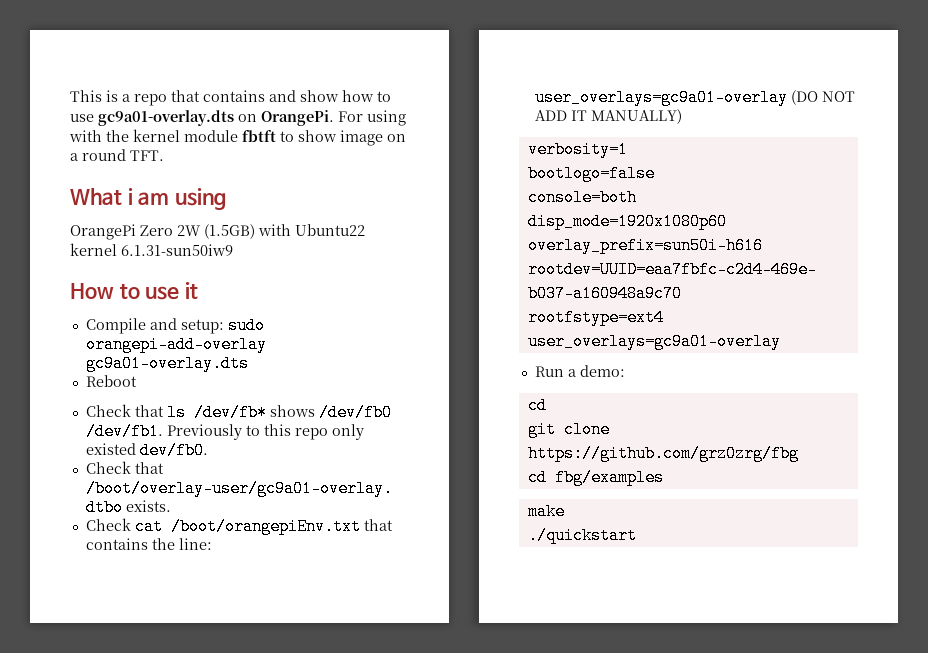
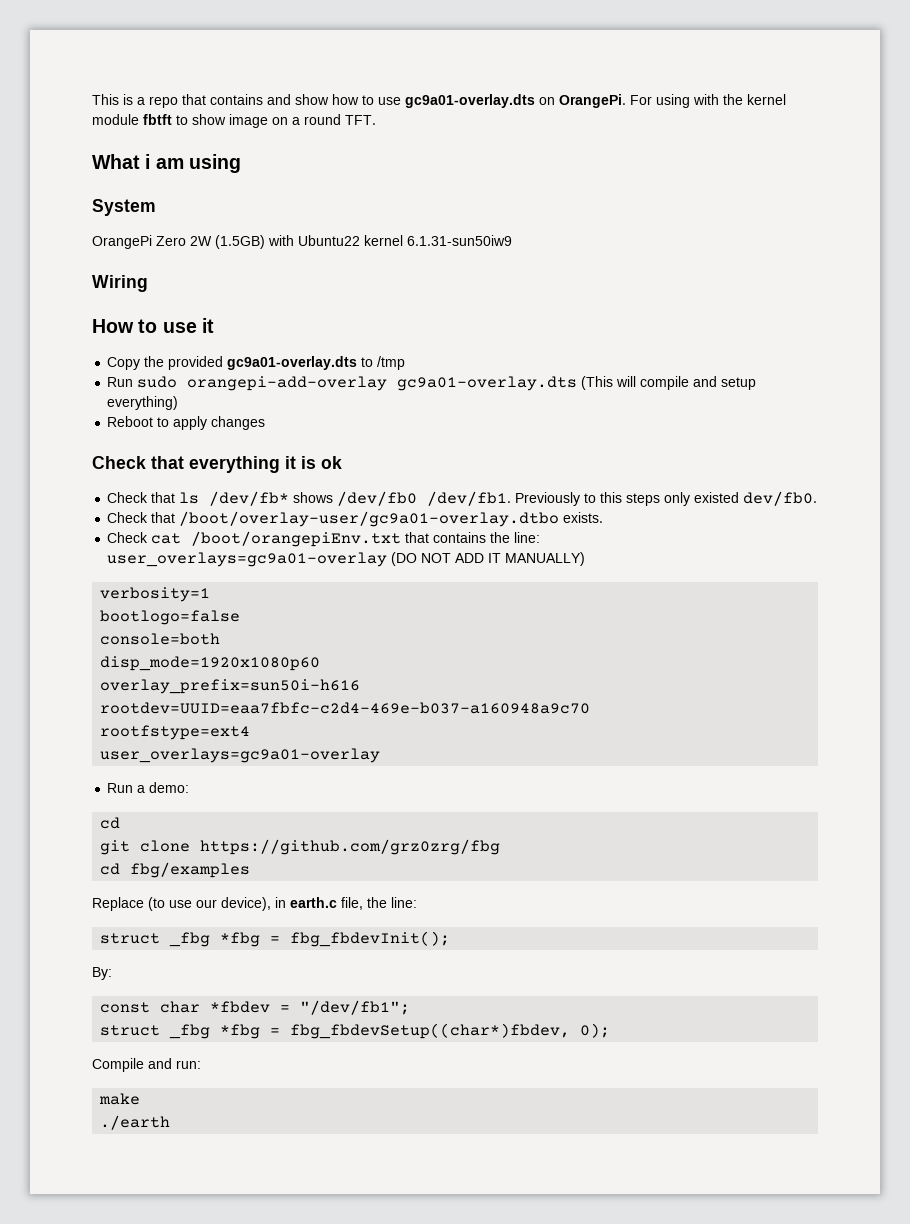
(226, 199) none -> [92,199,156,216] // System
(233, 250) none -> [92,275,148,292] // Wiring
[85,317,265,334] [85,336,267,353] [85,355,249,372] [85,375,137,387] Compile and setup: sudo orangepi-add-overlay gc9a01-overlay.dts // Reboot -> [107,356,406,370] [107,376,757,391] [107,396,179,410] [107,416,266,430] [92,456,342,473] Copy the provided gc9a01-overlay.dts to /tmp // Run sudo orangepi-add-overlay gc9a01-overlay.dts (This will compile and setup everything) // Reboot to apply changes // Check that everything it is ok
[294,428,328,440] repo -> [626,493,661,506] steps
(664, 477) none -> [92,897,417,911] [100,931,451,947] [92,967,112,980] [100,1000,411,1015] [100,1023,611,1039] [92,1058,201,1072] // Replace (to use our device), in earth.c file, the line: // struct _fbg *fbg = fbg_fbdevInit(); // By: // const char *fbdev = "/dev/fb1"; // struct _fbg *fbg = fbg_fbdevSetup((char*)fbdev, 0); // Compile and run:
[527,527,637,544] ./quickstart -> [100,1115,171,1130] ./earth

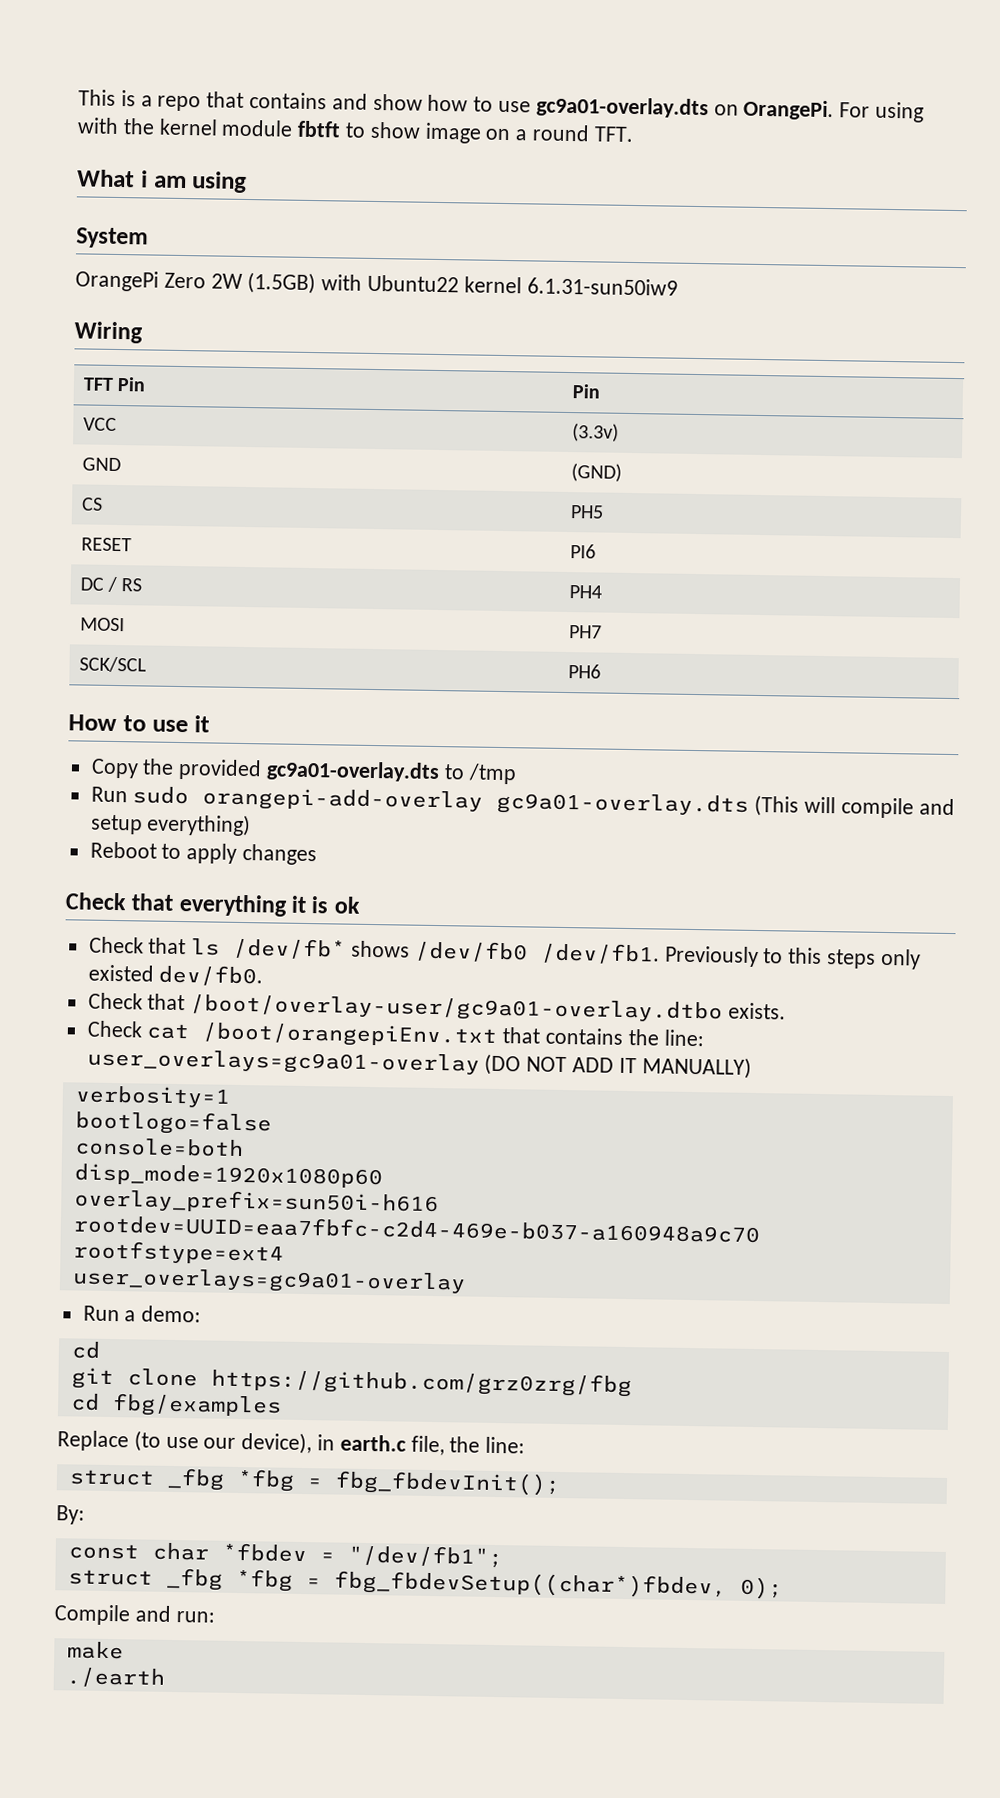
(148, 283) none -> [82,377,147,392] [571,384,601,399] [82,417,117,431] [571,423,619,442] [81,457,121,472] [570,463,622,482] [80,497,103,511] [569,505,604,519] [80,537,132,552] [569,544,596,559] [79,576,143,593] [568,585,602,599] [79,617,125,632] [568,625,602,639] [78,656,147,673] [567,664,601,679] // TFT Pin | Pin // VCC | (3.3v) // GND | (GND) // CS | PH5 // RESET | PI6 // DC / RS | PH4 // MOSI | PH7 // SCK/SCL | PH6

